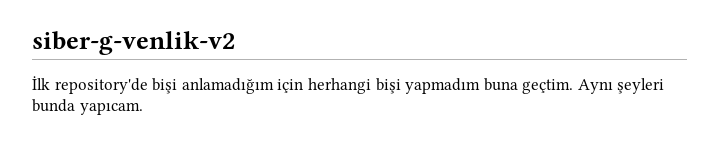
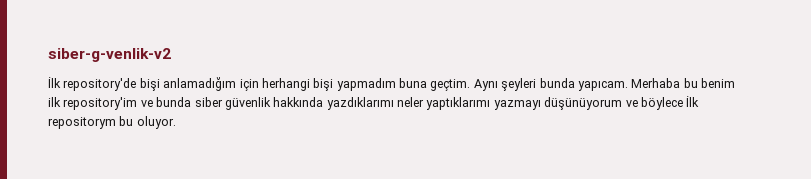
(143, 108) none -> [631,78,735,88] [48,96,700,110] [48,116,176,129] Merhaba bu benim ilk repository'im ve bunda siber güvenlik hakkında yazdıklarımı neler yaptıklarımı yazmayı düşünüyorum ve böylece İlk repositorym bu oluyor.

